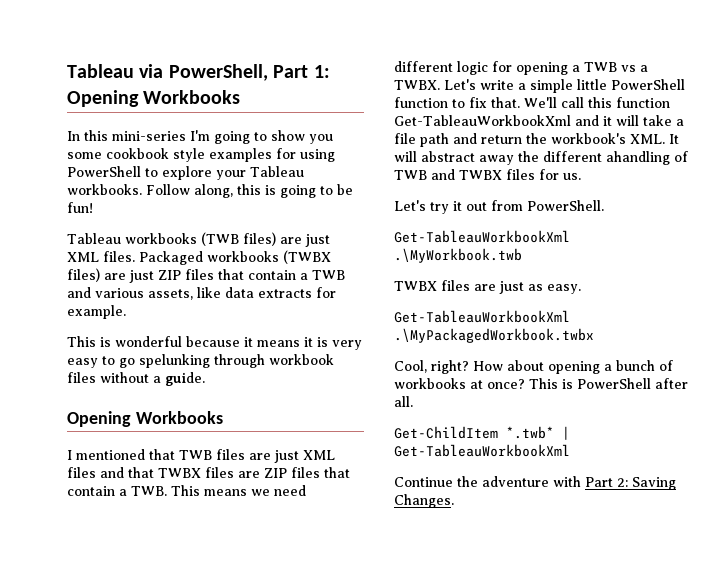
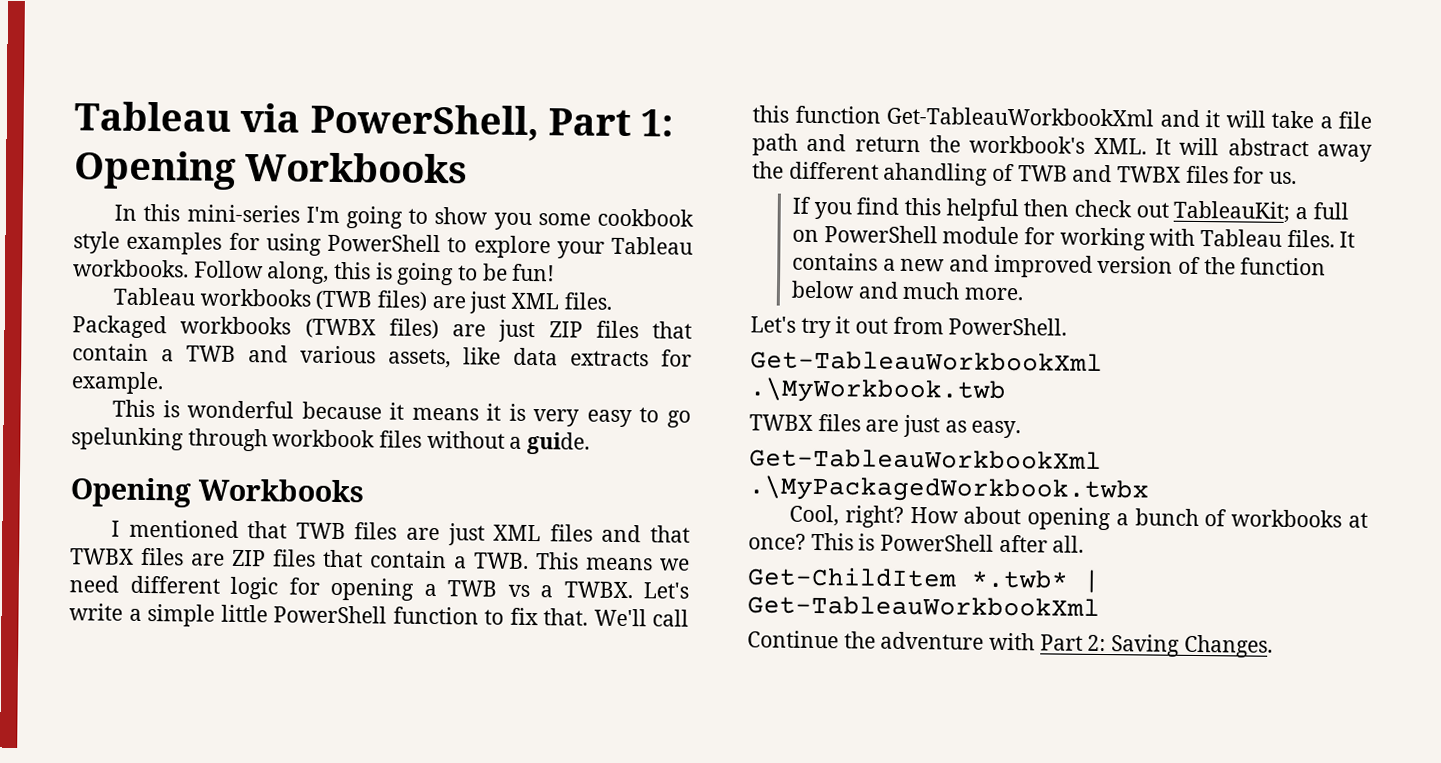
(581, 176) none -> [791,196,1349,223] [791,225,1356,251] [791,252,1327,278] [790,280,1023,301] // If you find this helpful then check out TableauKit; a full on PowerShell module for working with Tableau files. It contains a new and improved version of the function below and much more.

